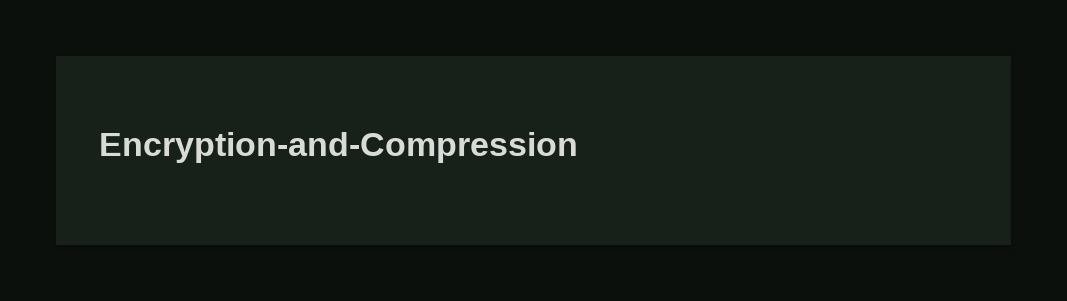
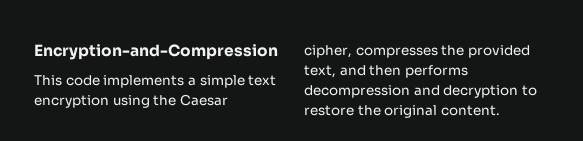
(578, 147) none -> [34,75,277,88] [34,94,228,108] [304,45,530,58] [304,65,468,78] [304,85,537,98] [304,105,500,118] // This code implements a simple text encryption using the Caesar cipher, compresses the provided text, and then performs decompression and decryption to restore the original content.

